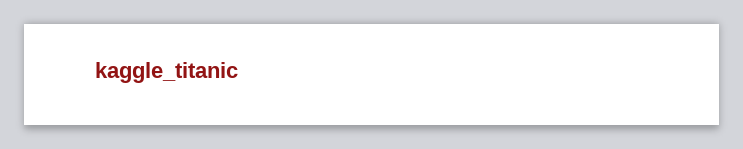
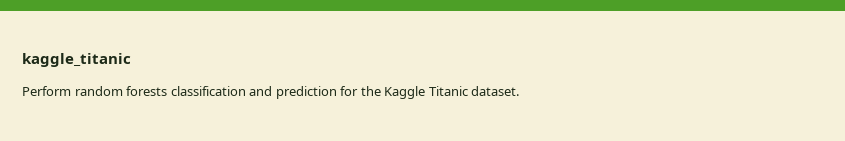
(238, 72) none -> [22,86,520,99] // Perform random forests classification and prediction for the Kaggle Titanic dataset.

